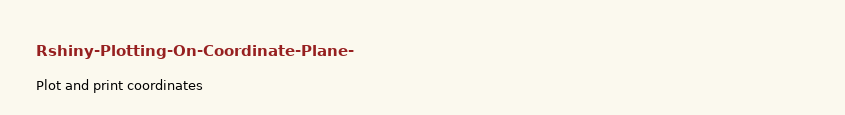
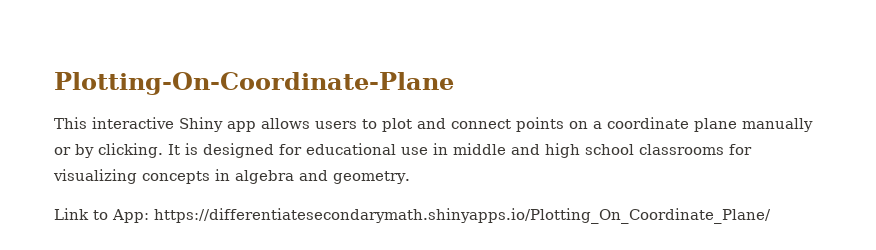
[36,45,354,59] [36,79,203,93] Rshiny-Plotting-On-Coordinate-Plane- // Plot and print coordinates -> [54,72,454,95] [54,117,813,132] [54,143,752,158] [53,169,410,184] [54,208,771,224] Plotting-On-Coordinate-Plane // This interactive Shiny app allows users to plot and connect points on a coordinate plane manually or by clicking. It is designed for educational use in middle and high school classrooms for visualizing concepts in algebra and geometry. // Link to App: https://differentiatesecondarymath.shinyapps.io/Plotting_On_Coordinate_Plane/

